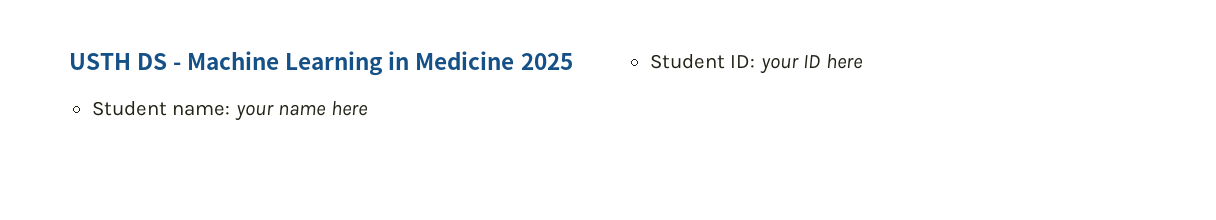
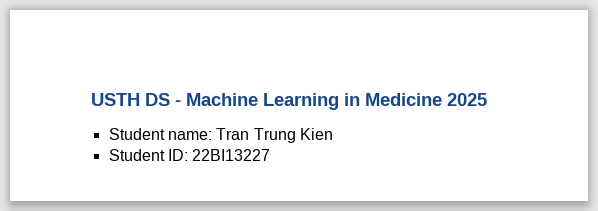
[234,101,368,121] your name here -> [216,128,333,143] Tran Trung Kien
[759,54,863,74] your ID here -> [192,149,271,161] 22BI13227

